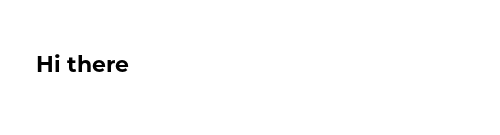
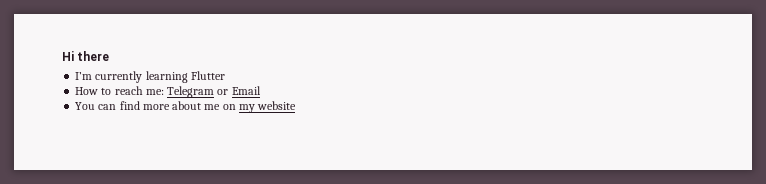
(129, 63) none -> [75,71,225,83] [75,86,261,98] [75,101,297,113] // I’m currently learning Flutter // How to reach me: Telegram or Email // You can find more about me on my website

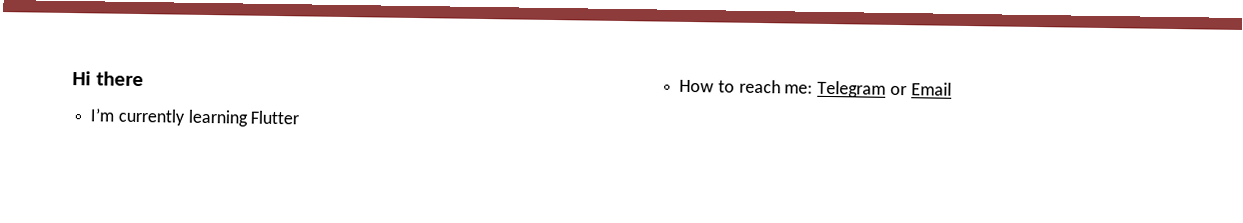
[75,101,297,113] // You can find more about me on my website -> (952, 89) none

